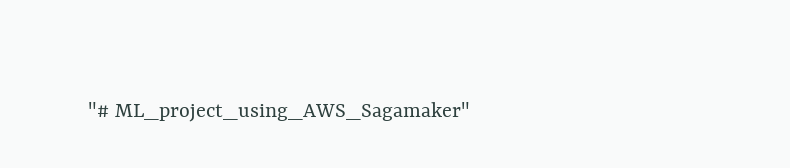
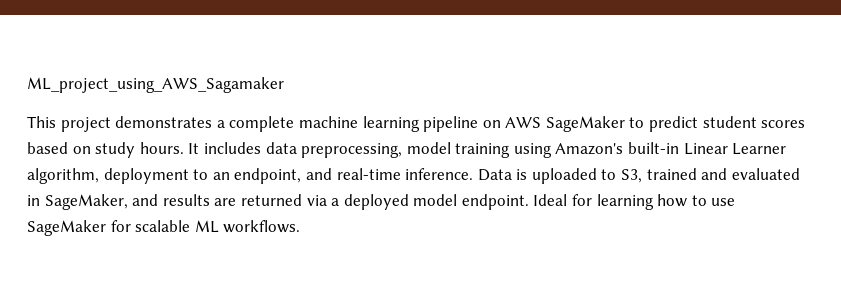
[88,102,471,122] "# ML_project_using_AWS_Sagamaker" -> [27,77,284,93] [27,116,806,132] [27,142,787,158] [27,168,800,184] [27,194,736,210] [27,220,301,236] ML_project_using_AWS_Sagamaker // This project demonstrates a complete machine learning pipeline on AWS SageMaker to predict student scores based on study hours. It includes data preprocessing, model training using Amazon's built-in Linear Learner algorithm, deployment to an endpoint, and real-time inference. Data is uploaded to S3, trained and evaluated in SageMaker, and results are returned via a deployed model endpoint. Ideal for learning how to use SageMaker for scalable ML workflows.

